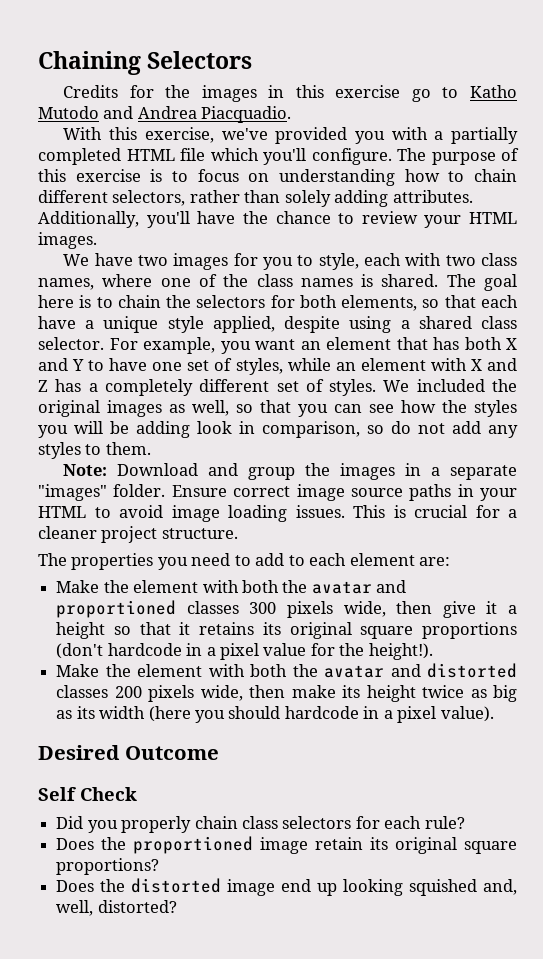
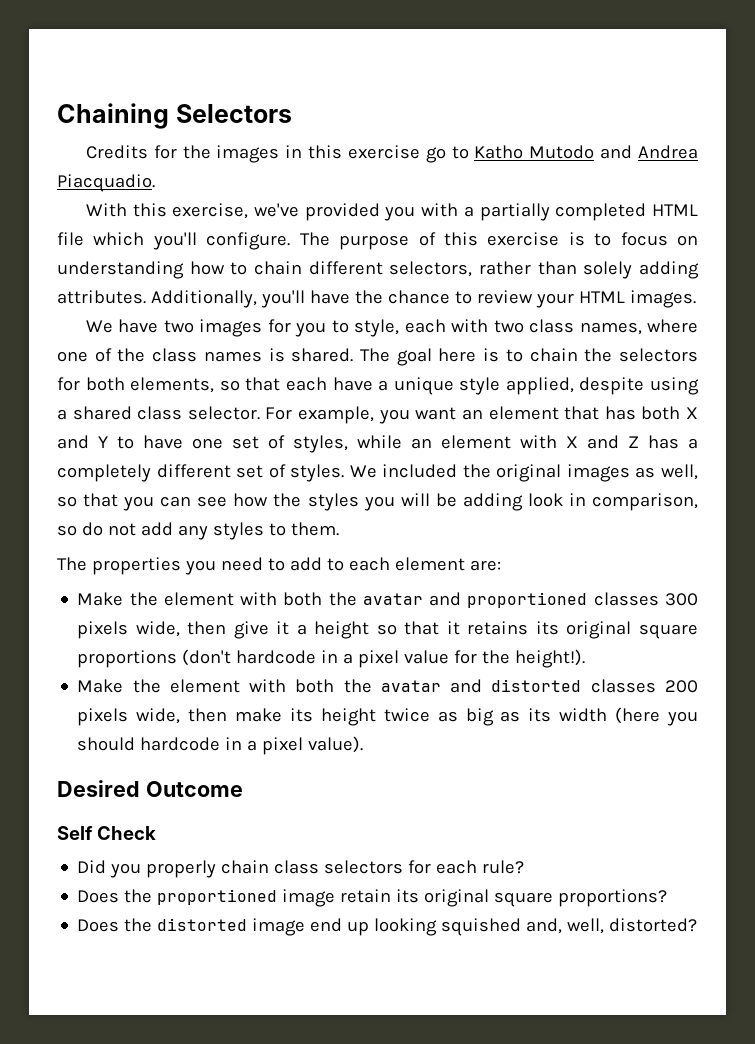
[63,463,518,480] [38,484,517,501] [38,505,517,522] [38,526,238,543] // Note: Download and group the images in a separate "images" folder. Ensure correct image source paths in your HTML to avoid image loading issues. This is crucial for a cleaner project structure. -> (339, 529) none

